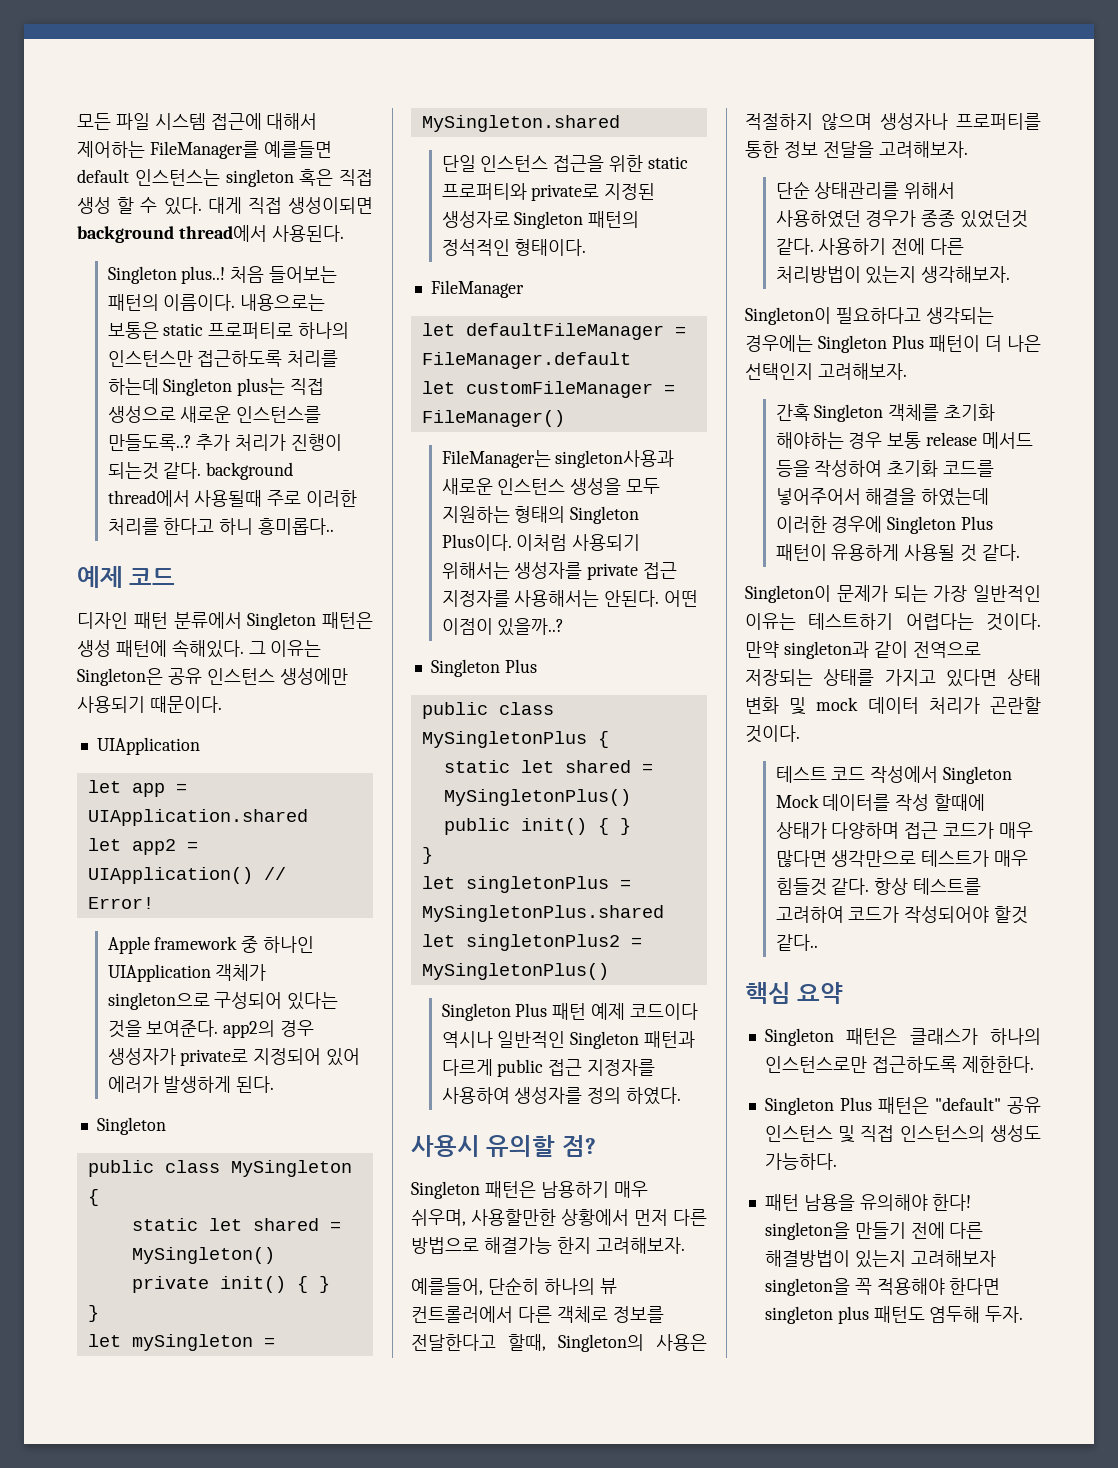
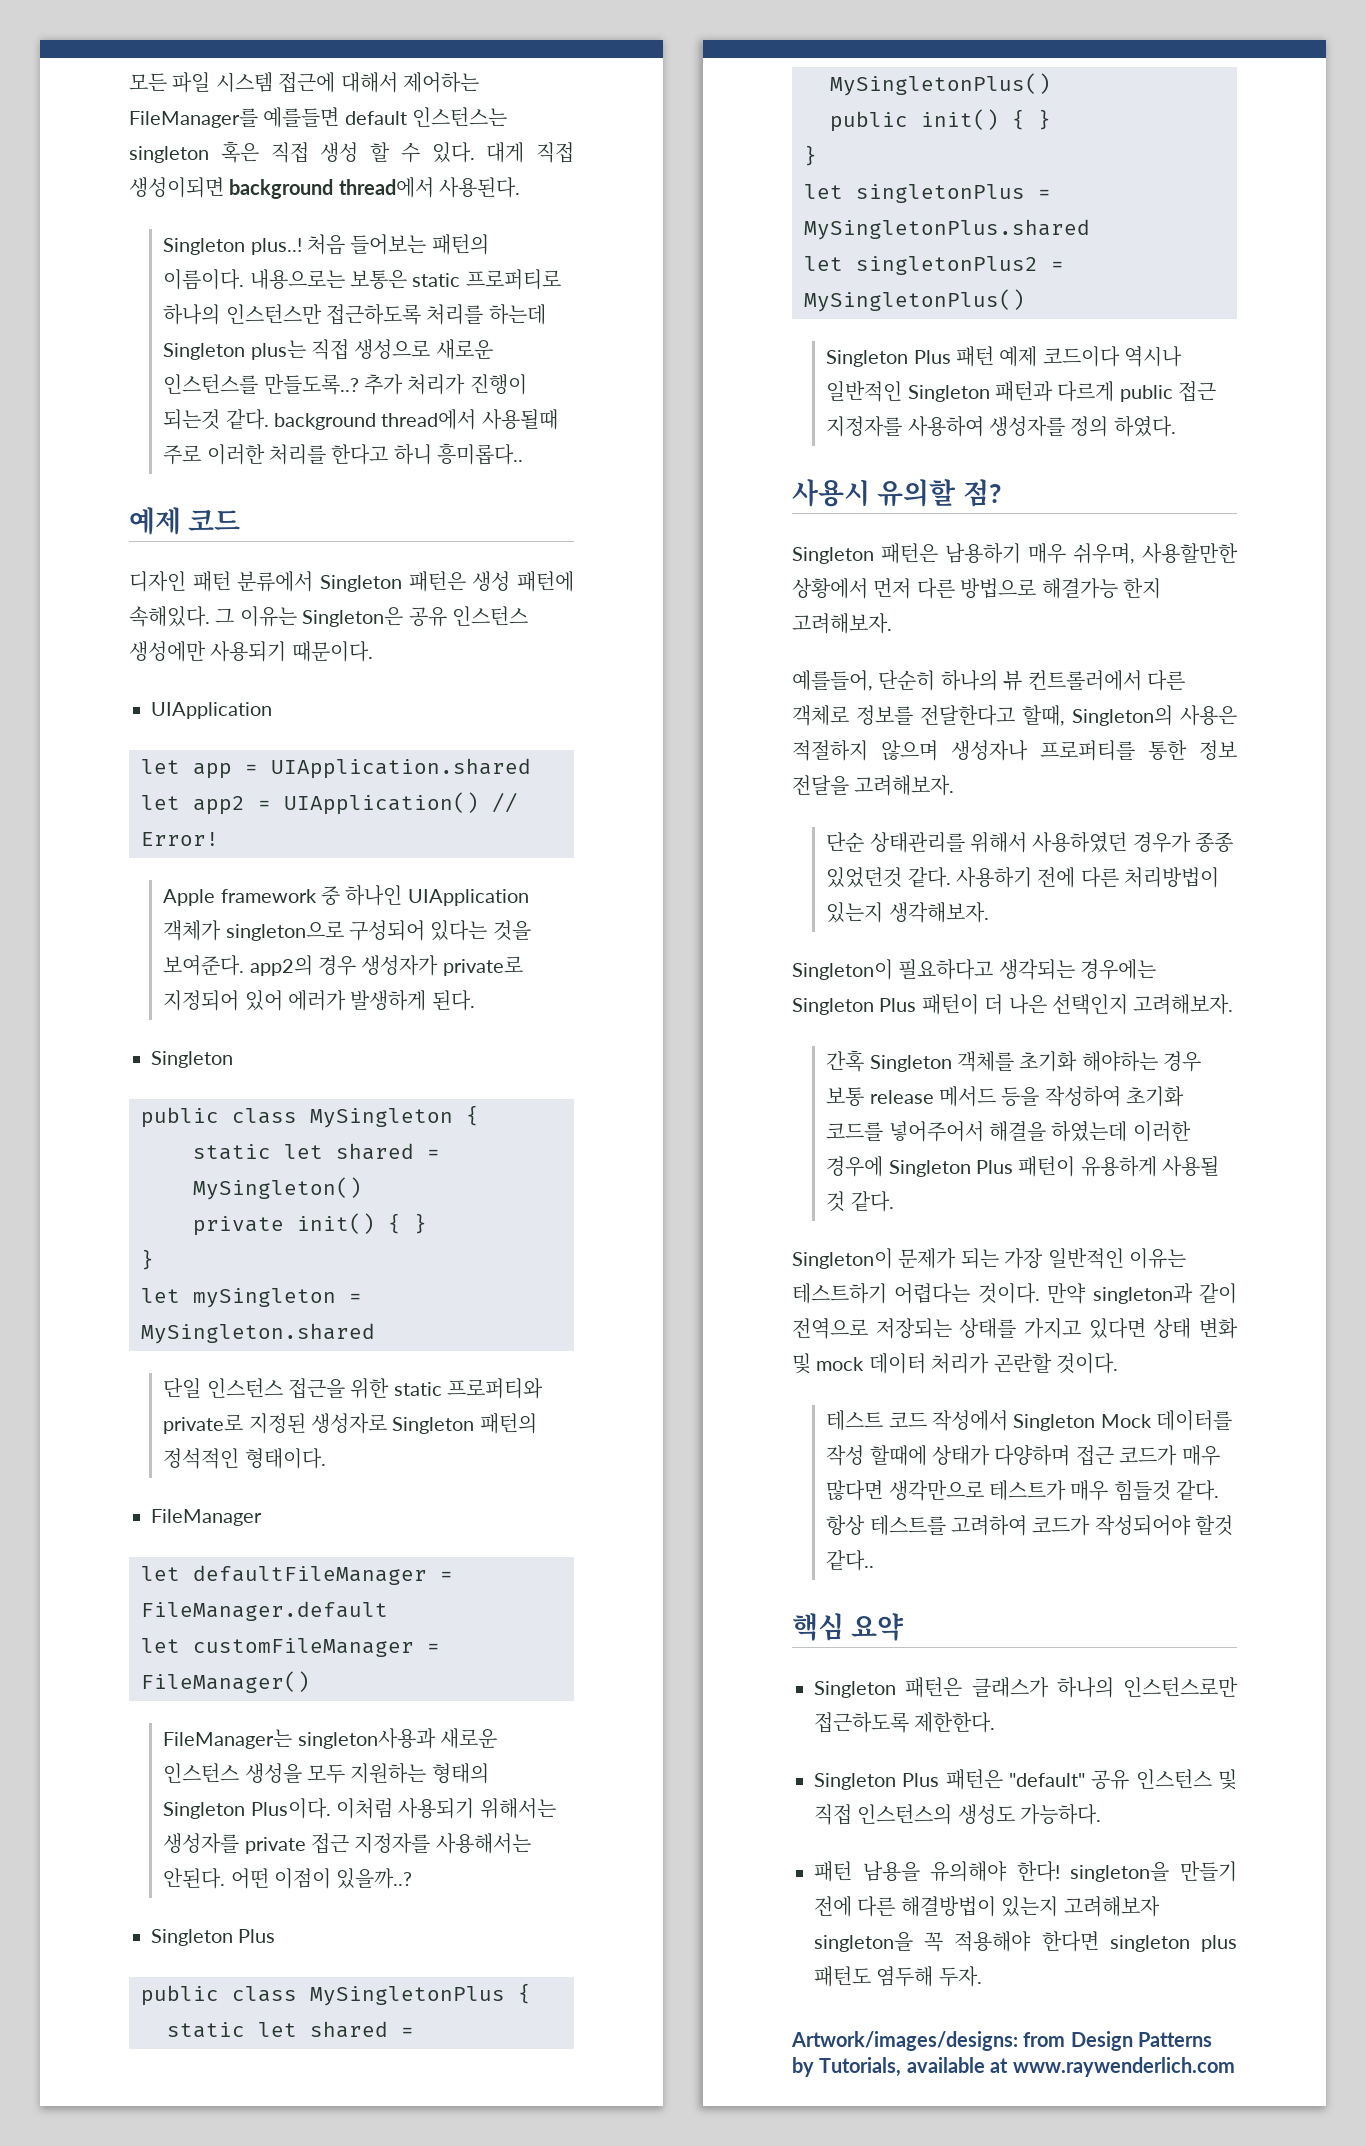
(1024, 1314) none -> [791,2031,1213,2051] [792,2057,1235,2077] // Artwork/images/designs: from Design Patterns by Tutorials, available at www.raywenderlich.com

